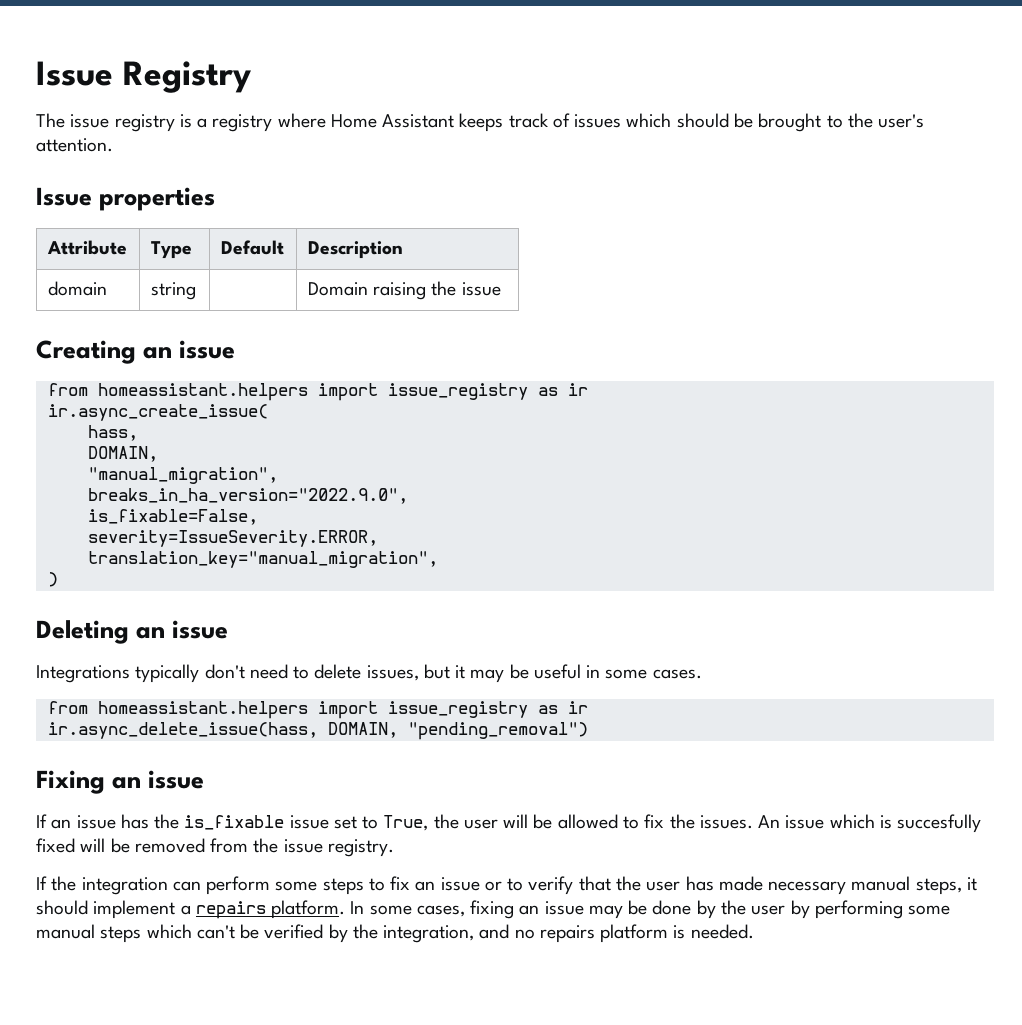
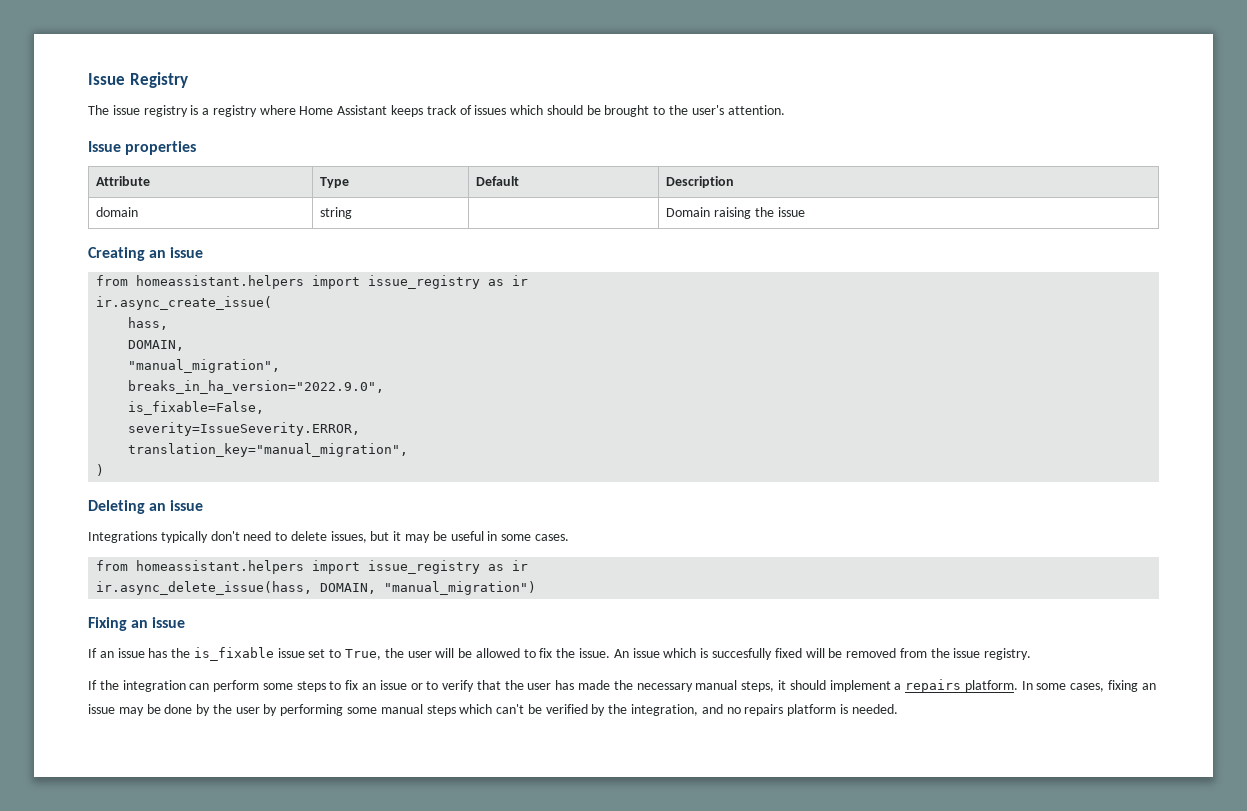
[407,722,588,740] "pending_removal") -> [384,581,537,595] "manual_migration")
[699,815,753,829] issues. -> [579,648,611,658] issue.
(763, 883) none -> [613,680,633,690] the

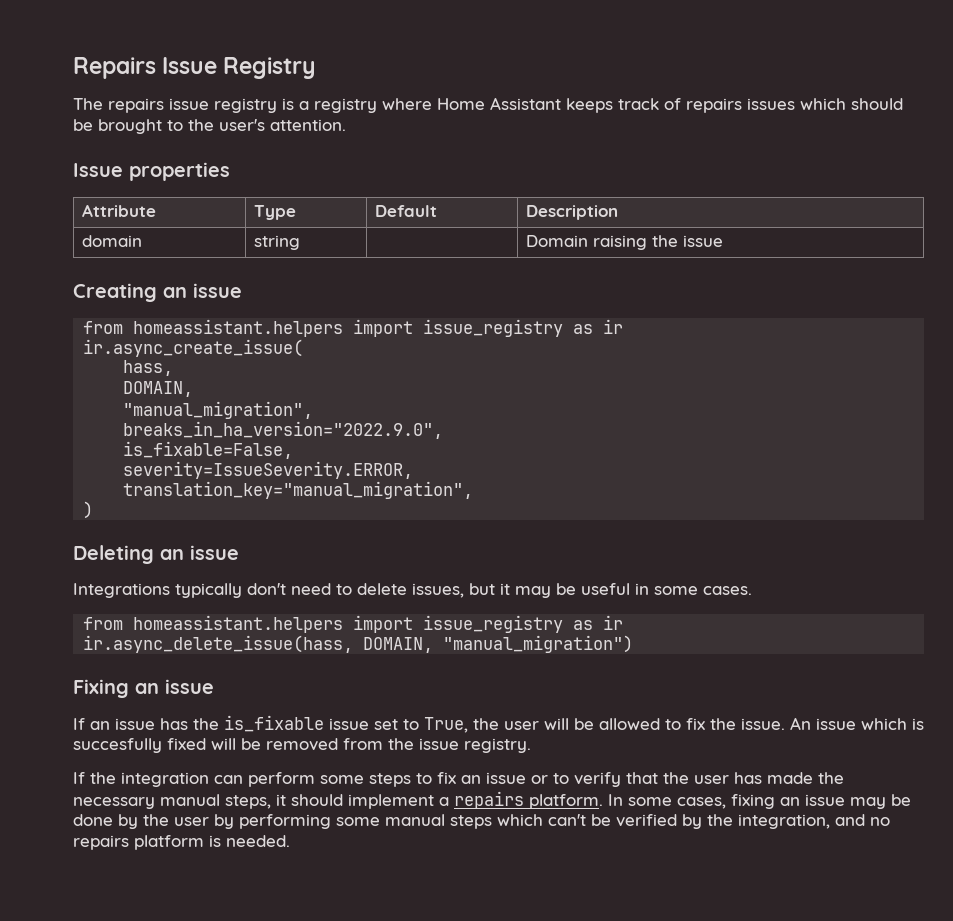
(88, 79) none -> [73,57,156,79] Repairs
(109, 110) none -> [108,98,164,113] repairs
(472, 110) none -> [686,98,742,113] repairs

